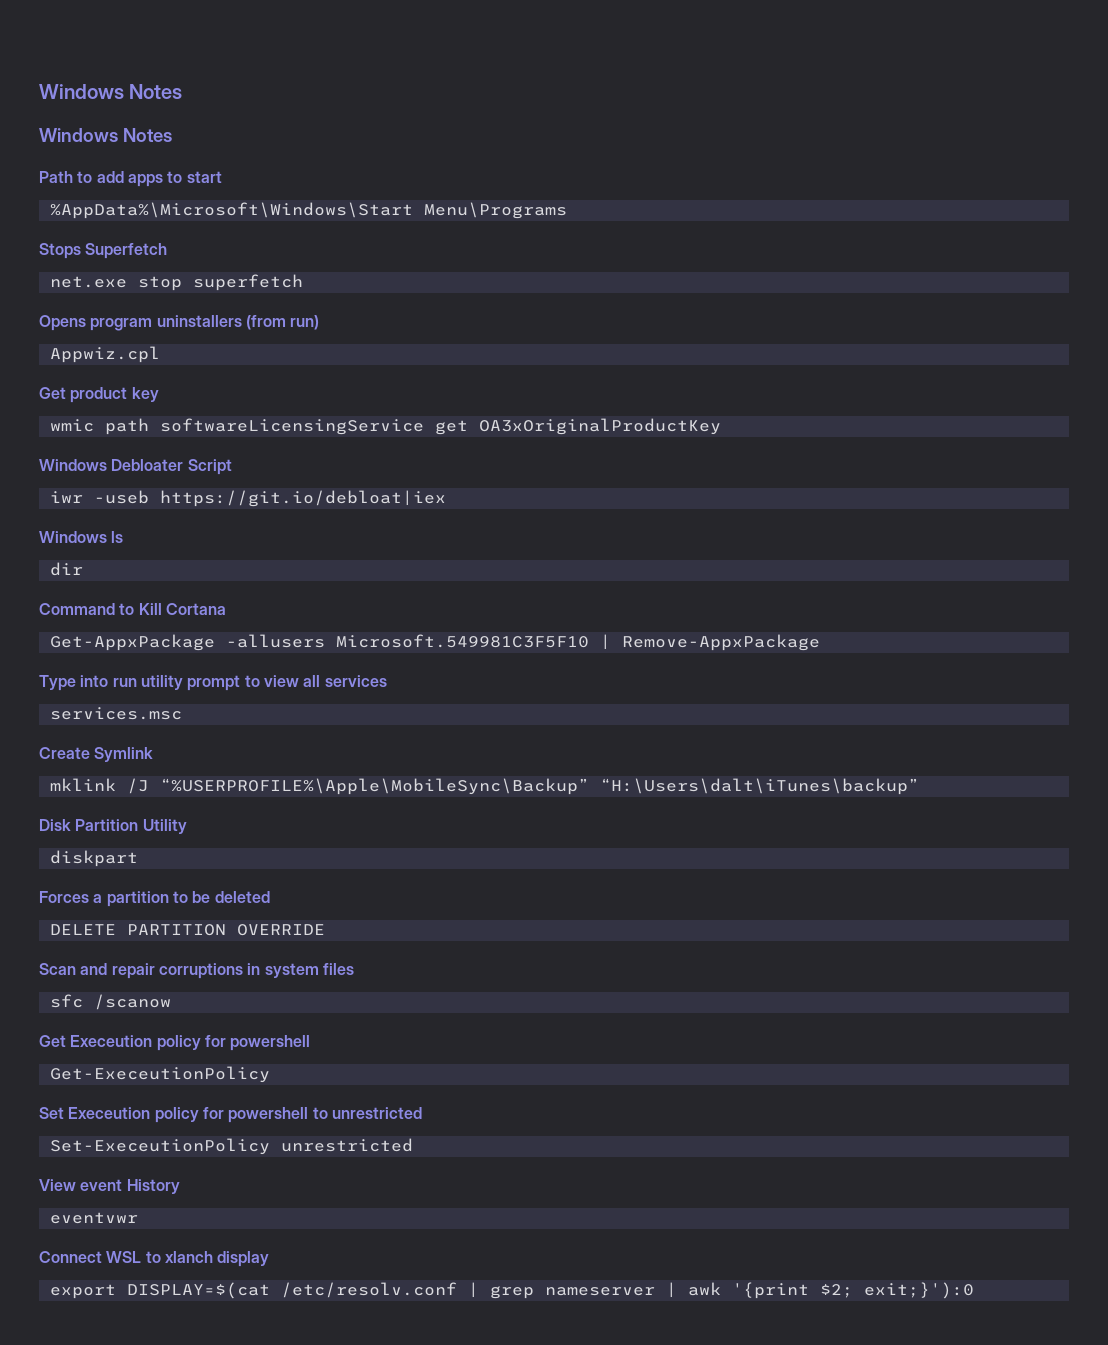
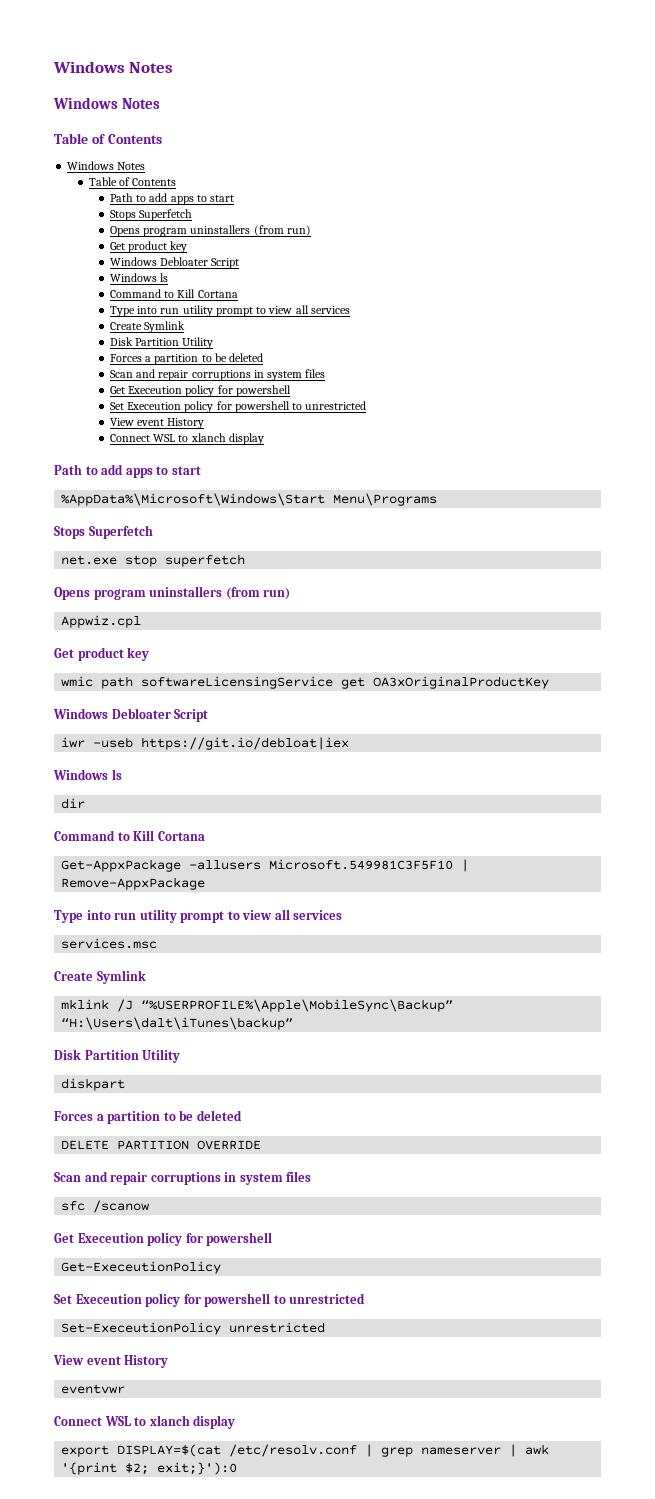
(172, 135) none -> [54,133,162,144] [67,161,146,170] [88,177,177,186] [109,193,235,205] [109,209,193,221] [109,225,311,237] [109,241,188,253] [109,257,240,269] [109,273,169,282] [109,289,238,298] [109,305,350,317] [109,321,186,333] [109,337,214,349] [109,353,264,365] [109,369,326,381] [109,385,291,397] [109,401,367,413] [109,418,205,429] [109,433,264,445] // Table of Contents // Windows Notes // Table of Contents // Path to add apps to start // Stops Superfetch // Opens program uninstallers (from run) // Get product key // Windows Debloater Script // Windows ls // Command to Kill Cortana // Type into run utility prompt to view all services // Create Symlink // Disk Partition Utility // Forces a partition to be deleted // Scan and repair corruptions in system files // Get Execeution policy for powershell // Set Execeution policy for powershell to unrestricted // View event History // Connect WSL to xlanch display

